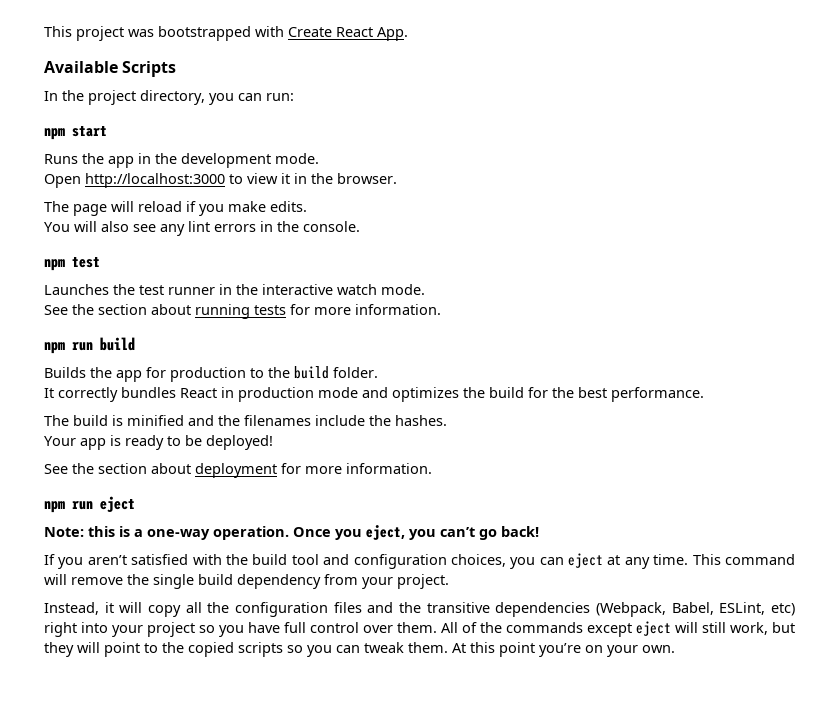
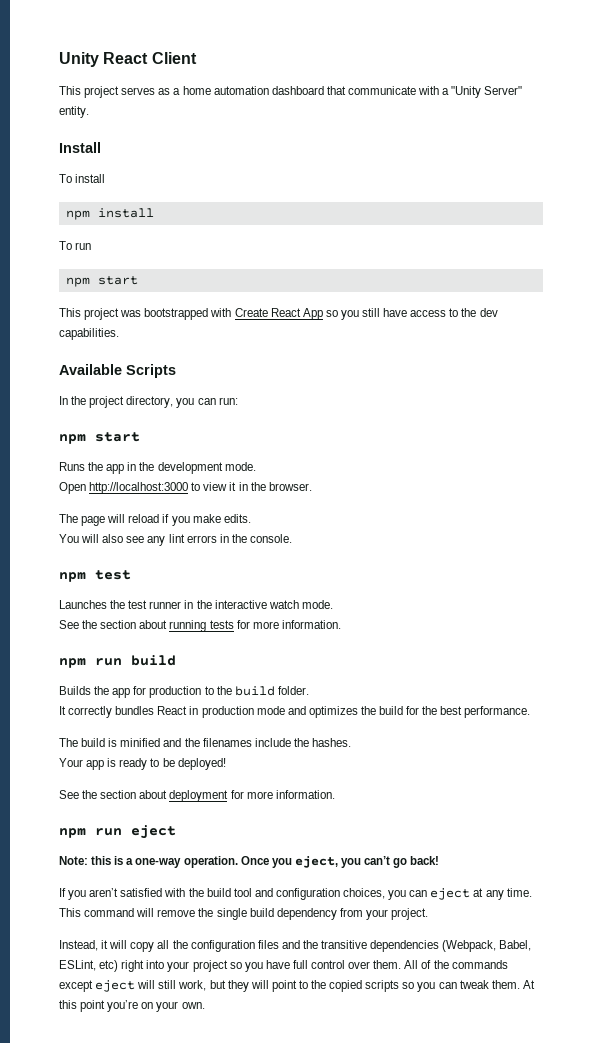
(44, 31) none -> [59,52,197,67] [59,86,523,98] [59,106,89,118] [59,142,101,153] [59,174,106,183] [65,208,154,220] [59,241,92,250] [65,276,138,287] Unity React Client // This project serves as a home automation dashboard that communicate with a "Unity Server" entity. // Install // To install // npm install // To run // npm start //
[377,27,408,41] App. -> [302,308,498,320] [59,328,119,340] App so you still have access to the dev capabilities.

